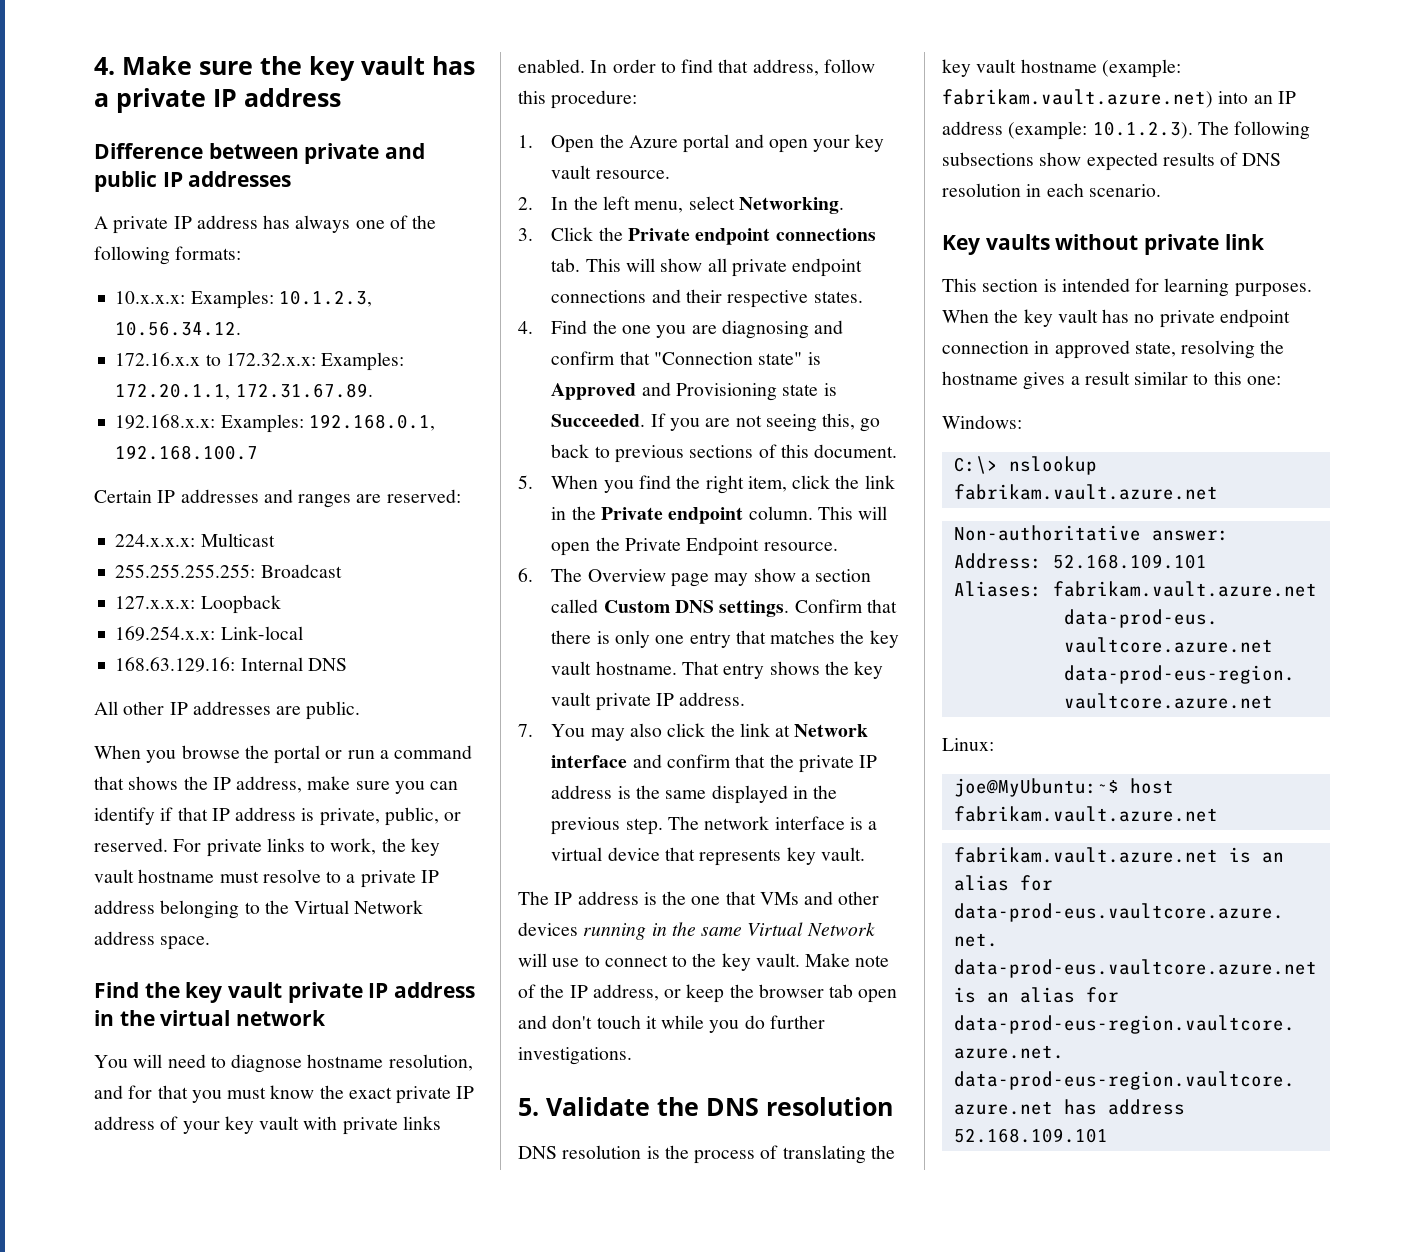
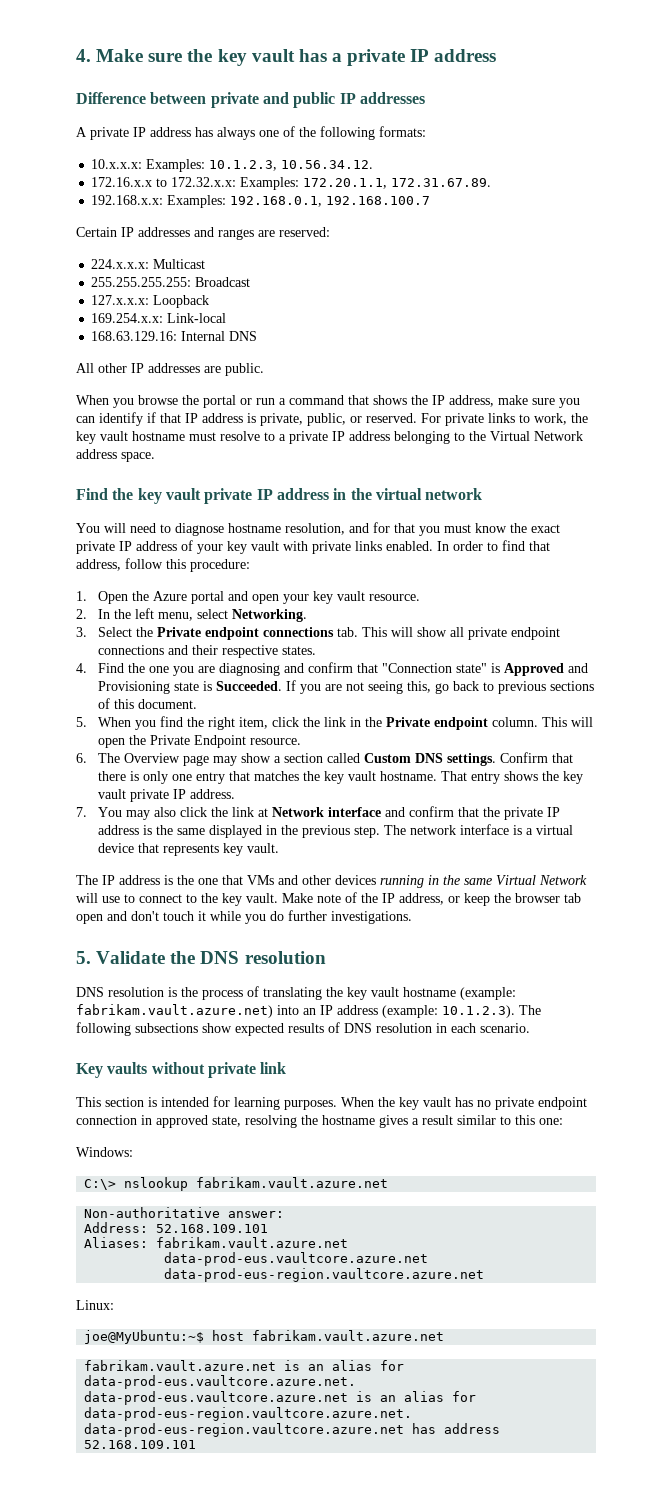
[551,227,594,241] Click -> [98,627,133,637] Select

